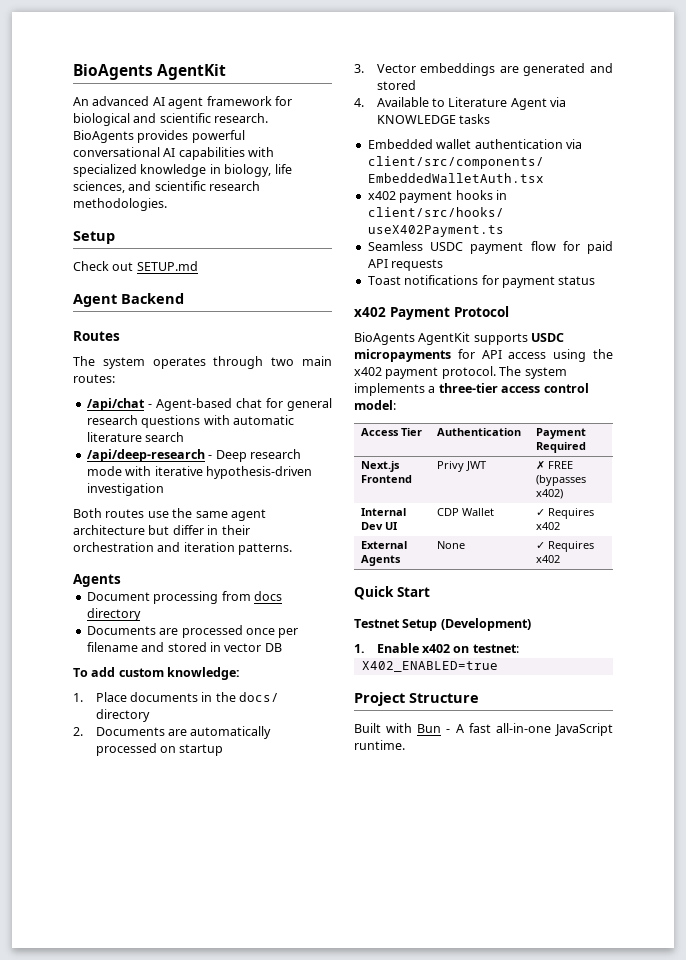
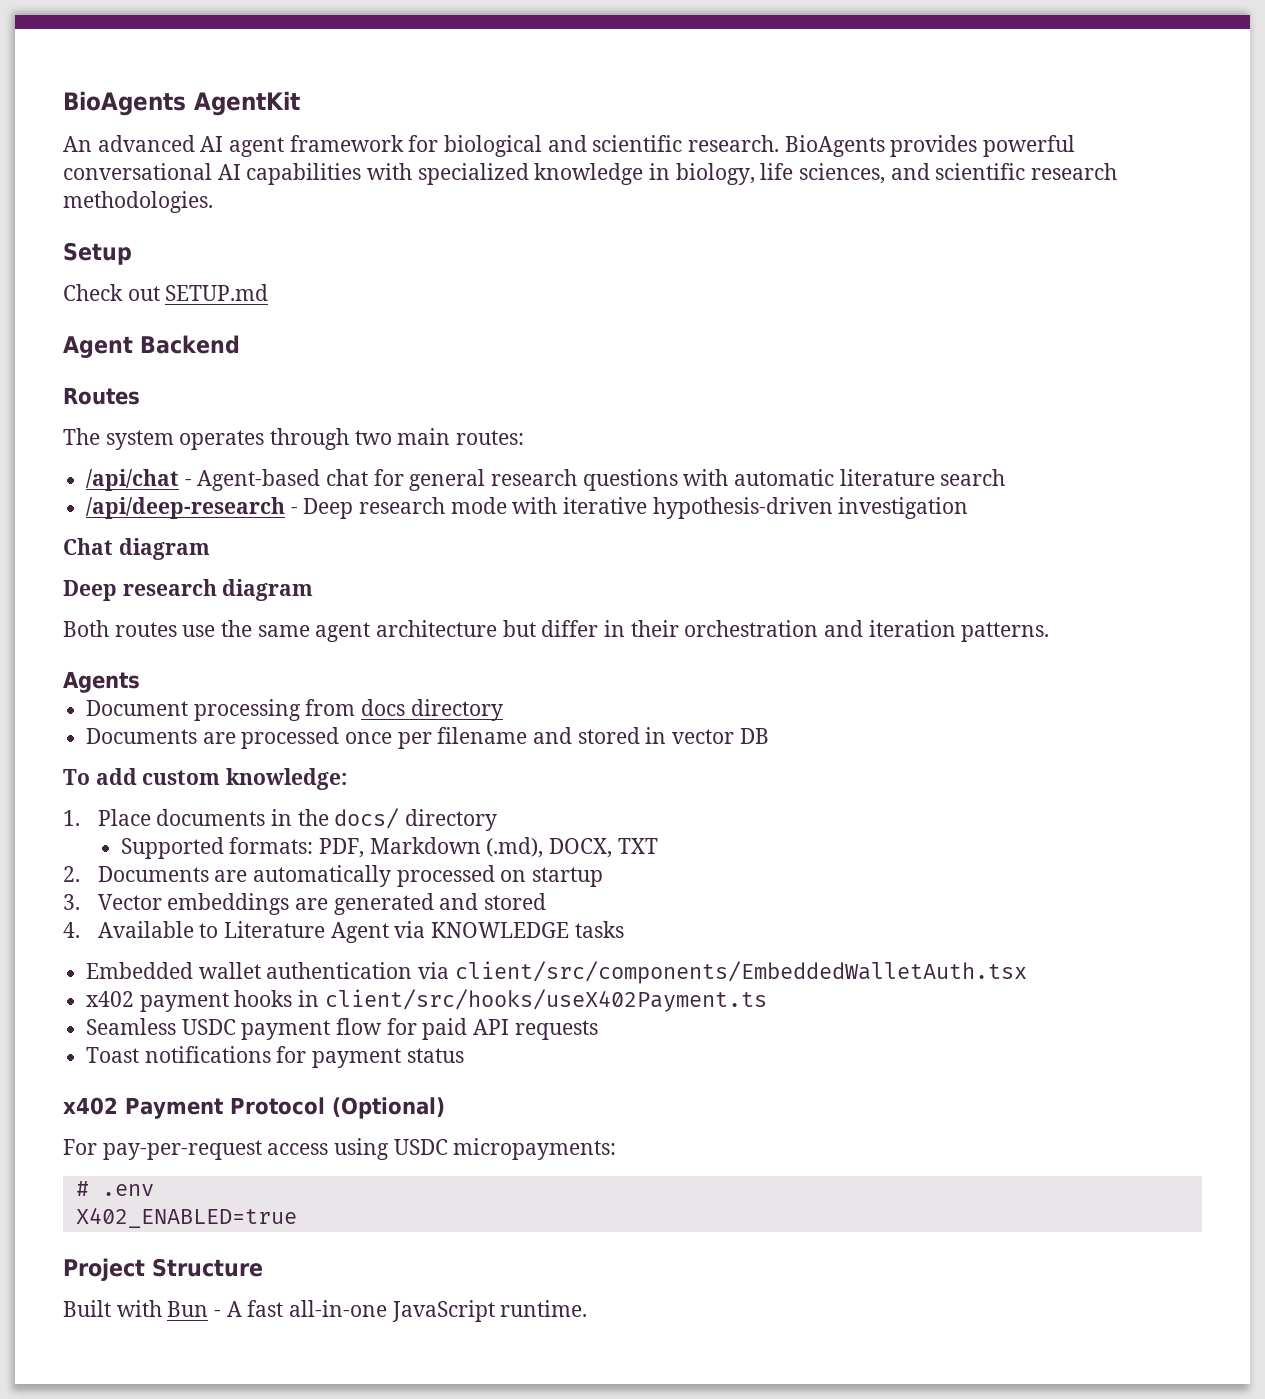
(164, 489) none -> [63,538,210,560] [63,579,314,601] // Chat diagram // Deep research diagram
(150, 715) none -> [120,837,658,859] // Supported formats: PDF, Markdown (.md), DOCX, TXT
[354,332,565,345] [354,349,613,362] [354,366,567,379] [354,383,589,396] [354,400,396,410] [361,428,423,436] [437,428,522,436] [536,428,587,439] [536,442,587,453] [361,461,401,472] [361,475,413,483] [437,461,487,472] [536,460,574,470] [536,475,587,486] [536,489,564,499] [361,508,407,516] [361,522,398,530] [437,508,495,516] [536,508,595,519] [536,522,561,530] [361,541,408,549] [361,555,402,566] [437,541,466,549] [536,541,595,552] [536,555,561,563] [354,586,430,600] [354,618,531,631] [354,643,519,653] // BioAgents AgentKit supports USDC micropayments for API access using the x402 payment protocol. The system implements a three-tier access control model: // Access Tier | Authentication | Payment Required // Next.js Frontend | Privy JWT | ✗ FREE (bypasses x402) // Internal Dev UI | CDP Wallet | ✓ Requires x402 // External Agents | None | ✓ Requires x402 // Quick Start // Testnet Setup (Development) // 1. Enable x402 on testnet: -> [331,1097,445,1119] [63,1138,617,1160] [75,1181,154,1196] (Optional) // For pay-per-request access using USDC micropayments: // # .env

